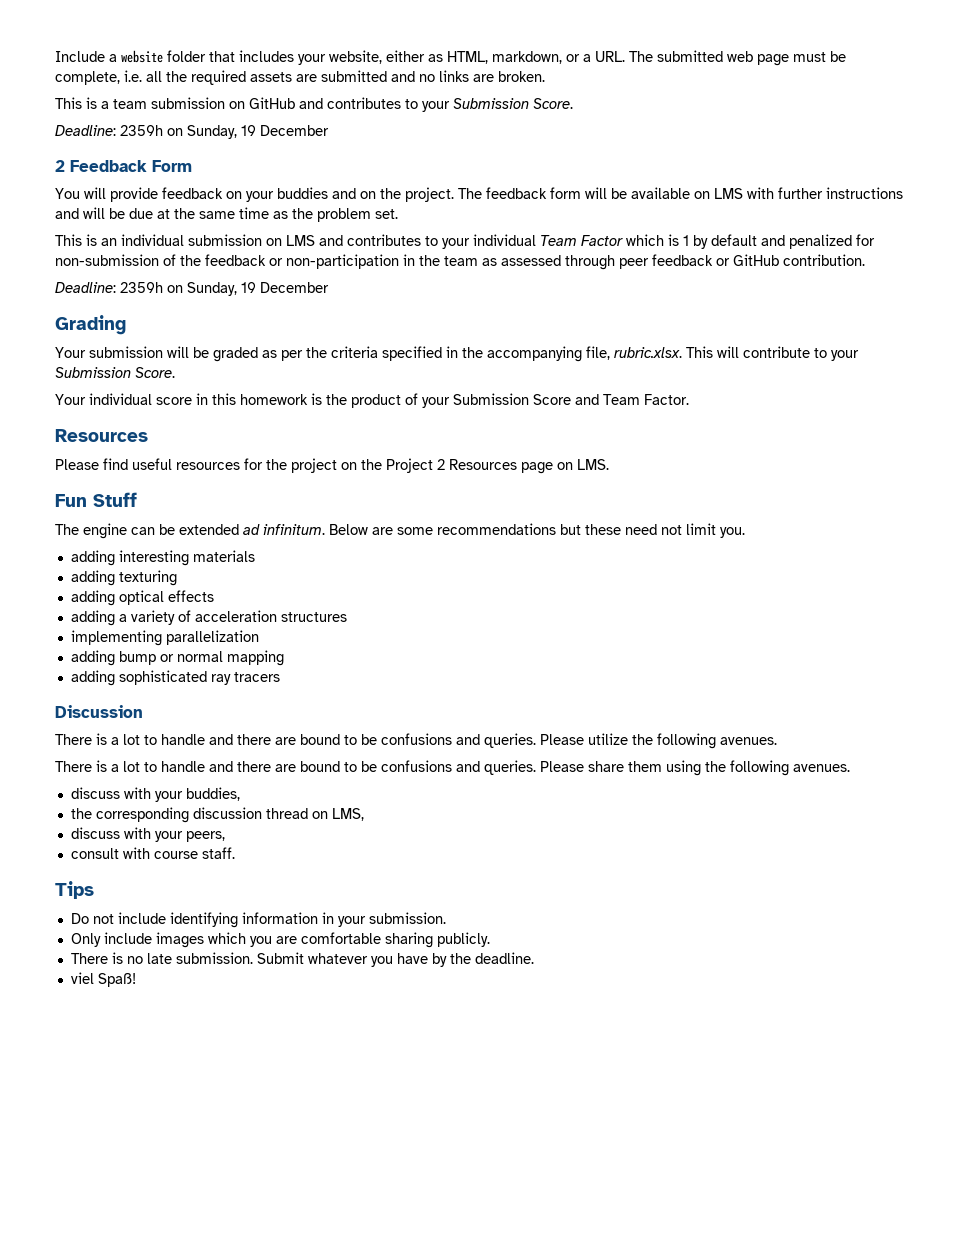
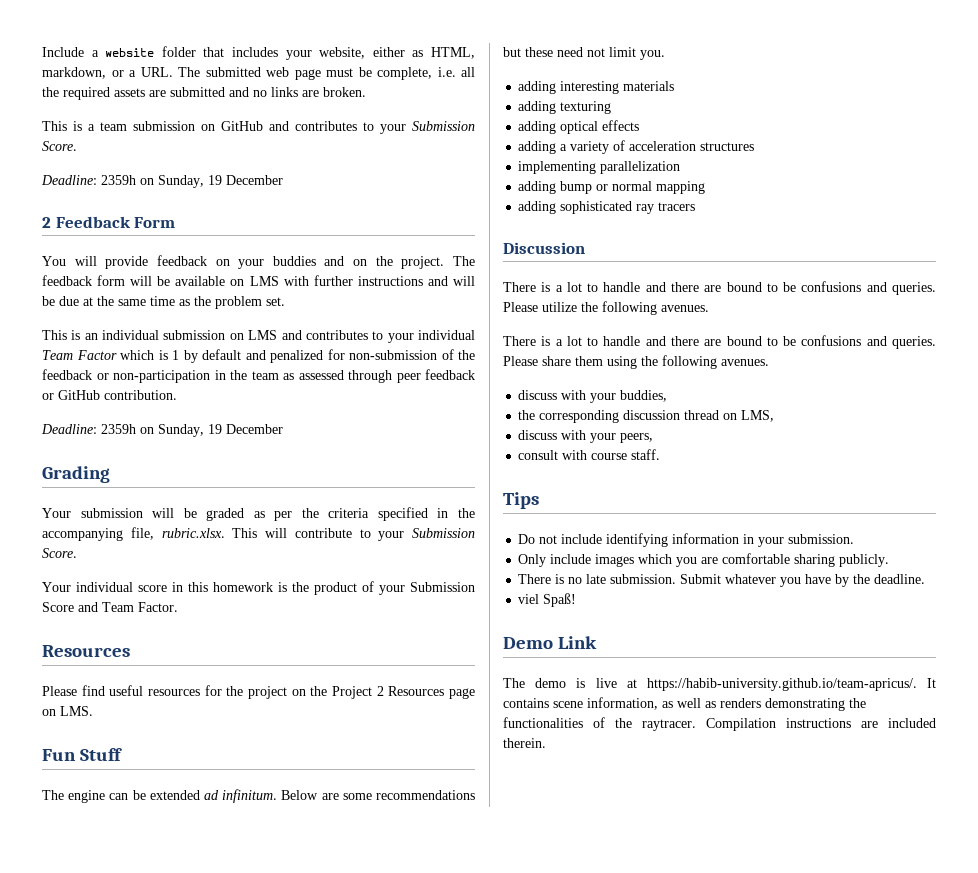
(136, 980) none -> [503,636,598,649] [503,678,936,691] [503,697,866,711] [503,717,936,731] [503,738,546,748] // Demo Link // The demo is live at https://habib-university.github.io/team-apricus/. It contains scene information, as well as renders demonstrating the functionalities of the raytracer. Compilation instructions are included therein.

